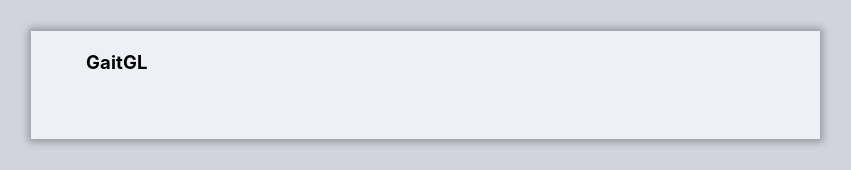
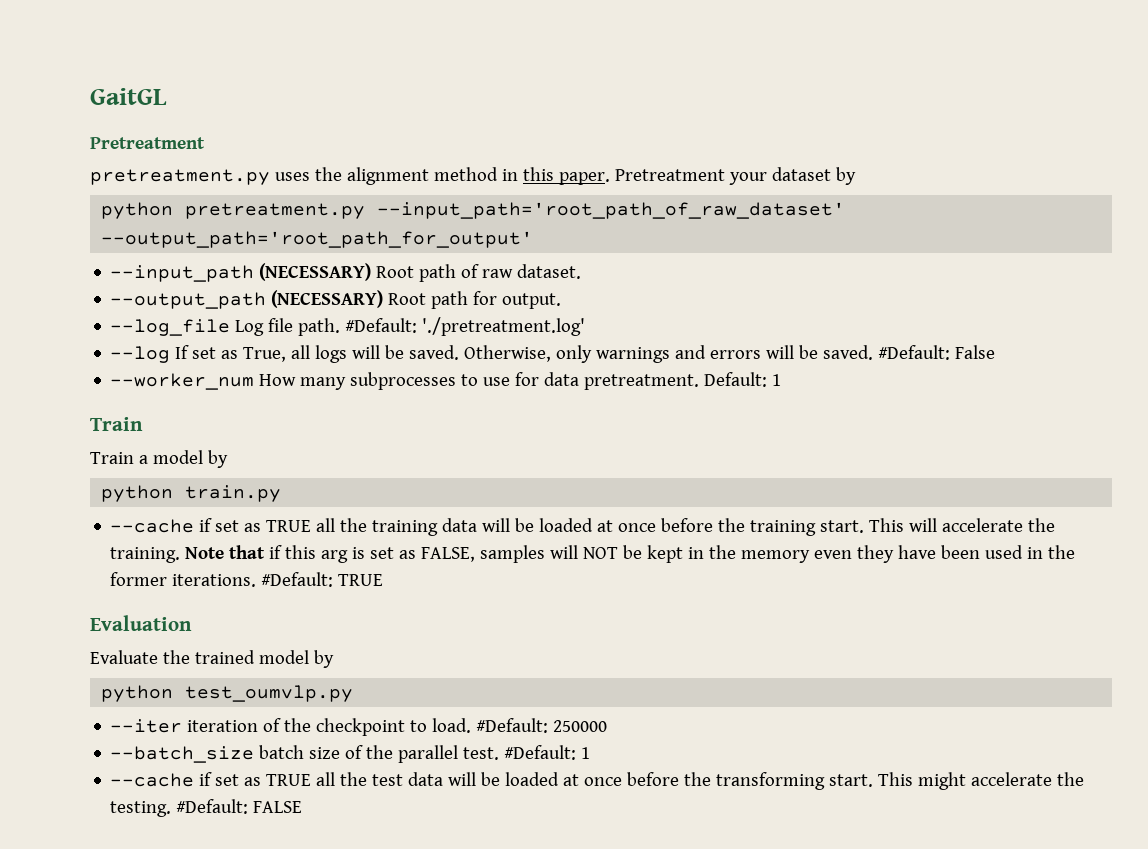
(147, 62) none -> [90,137,205,149] [90,167,856,185] [101,202,846,219] [101,231,534,248] [110,263,582,282] [110,290,562,309] [110,317,586,336] [110,345,996,363] [110,372,782,390] [90,417,143,431] [90,450,228,468] [101,485,282,502] [110,518,1056,536] [110,545,1076,563] [110,572,384,587] [90,615,192,631] [90,650,334,668] [101,685,354,702] [110,718,608,736] [110,745,591,763] [110,772,1085,790] [110,799,303,817] // Pretreatment // pretreatment.py uses the alignment method in this paper. Pretreatment your dataset by // python pretreatment.py --input_path='root_path_of_raw_dataset' --output_path='root_path_for_output' // --input_path (NECESSARY) Root path of raw dataset. // --output_path (NECESSARY) Root path for output. // --log_file Log file path. #Default: './pretreatment.log' // --log If set as True, all logs will be saved. Otherwise, only warnings and errors will be saved. #Default: False // --worker_num How many subprocesses to use for data pretreatment. Default: 1 // Train // Train a model by // python train.py // --cache if set as TRUE all the training data will be loaded at once before the training start. This will accelerate the training. Note that if this arg is set as FALSE, samples will NOT be kept in the memory even they have been used in the former iterations. #Default: TRUE // Evaluation // Evaluate the trained model by // python test_oumvlp.py // --iter iteration of the checkpoint to load. #Default: 250000 // --batch_size batch size of the parallel test. #Default: 1 // --cache if set as TRUE all the test data will be loaded at once before the transforming start. This might accelerate the testing. #Default: FALSE

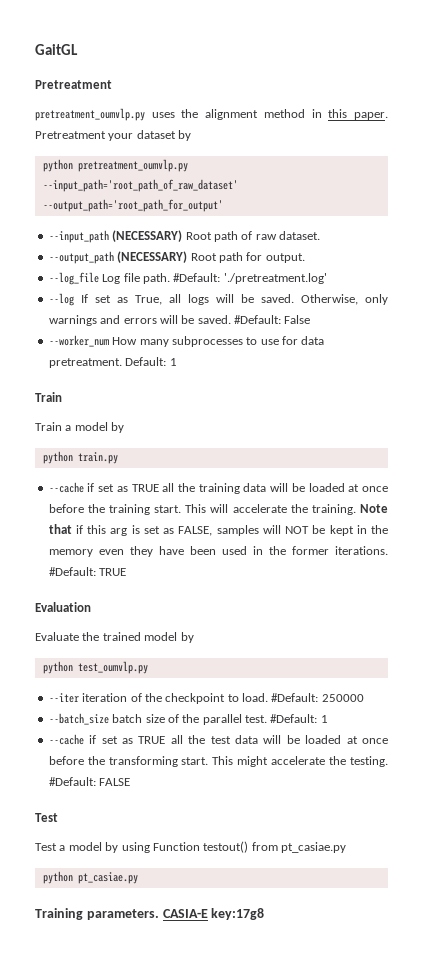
[90,169,270,185] pretreatment.py -> [35,108,145,121] pretreatment_oumvlp.py
[185,203,366,219] pretreatment.py -> [77,159,188,172] pretreatment_oumvlp.py
(303, 807) none -> [35,813,58,822] [35,841,346,853] [42,871,138,884] [35,908,265,920] // Test // Test a model by using Function testout() from pt_casiae.py // python pt_casiae.py // Training parameters. CASIA-E key:17g8

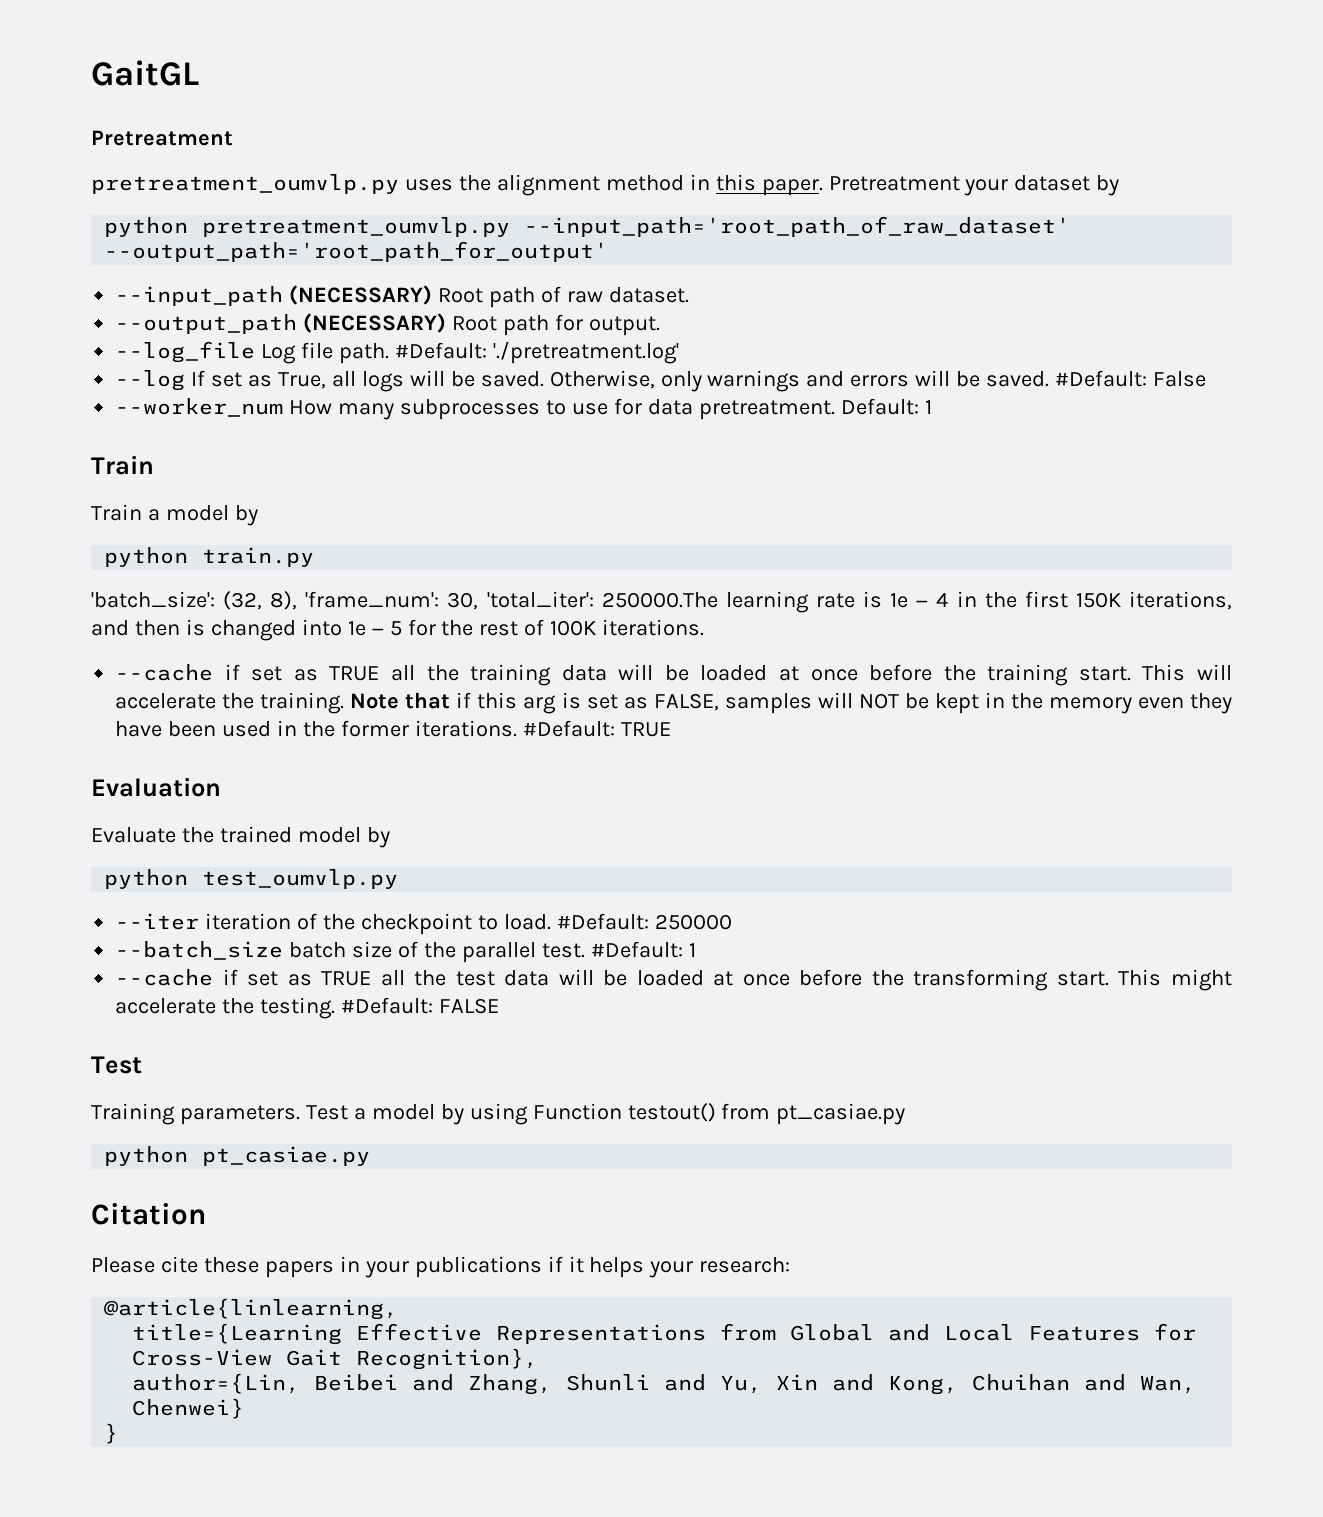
(118, 458) none -> [91,591,1232,613] [91,619,705,641] // 'batch_size': (32, 8), 'frame_num': 30, 'total_iter': 250000.The learning rate is 1e − 4 in the first 150K iterations, and then is changed into 1e − 5 for the rest of 100K iterations.
(58, 817) none -> [91,1103,300,1125] Training parameters.
[35,908,265,920] Training parameters. CASIA-E key:17g8 -> [91,1203,206,1225] [91,1256,791,1278] [104,1298,399,1320] [132,1323,1197,1345] [132,1348,539,1370] [132,1373,1197,1395] [132,1398,245,1419] [104,1423,119,1444] Citation // Please cite these papers in your publications if it helps your research: // @article{linlearning, // title={Learning Effective Representations from Global and Local Features for Cross-View Gait Recognition}, // author={Lin, Beibei and Zhang, Shunli and Yu, Xin and Kong, Chuihan and Wan, Chenwei} // }

